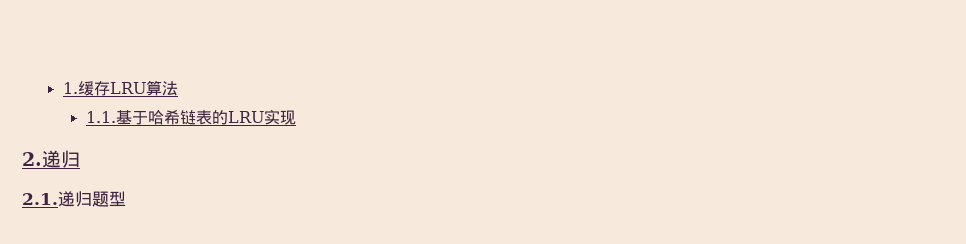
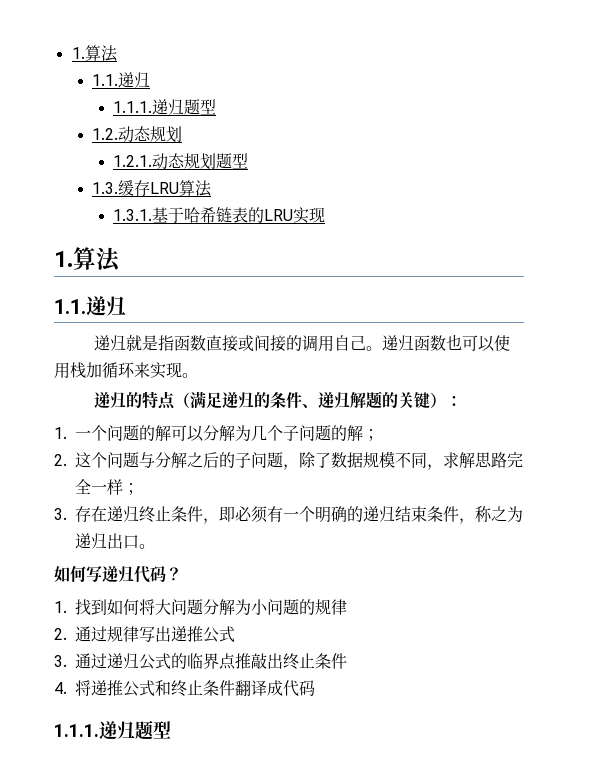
[62,82,78,94] 1. -> [71,45,118,62] [92,72,151,88] [113,99,217,115] [92,126,183,143] [113,153,249,170] [92,182,119,194] 1.算法 // 1.1.递归 // 1.1.1.递归题型 // 1.2.动态规划 // 1.2.1.动态规划题型 // 1.3.
[85,111,116,123] 1.1. -> [113,209,153,221] 1.3.1.
[22,150,80,168] [22,193,58,205] 2.递归 // 2.1. -> [54,247,121,272] [54,296,126,316] [94,334,511,352] [54,362,198,379] [94,391,463,409] [54,425,379,442] [54,451,523,470] [75,479,139,495] [54,506,523,524] [75,533,155,549] [54,565,182,583] [54,599,347,616] [54,626,235,643] [54,653,347,670] [54,680,315,697] [54,724,99,737] 1.算法 // 1.1.递归 // 递归就是指函数直接或间接的调用自己。递归函数也可以使用栈加循环来实现。 // 递归的特点（满足递归的条件、递归解题的关键）： // 1.一个问题的解可以分解为几个子问题的解； // 2.这个问题与分解之后的子问题，除了数据规模不同，求解思路完全一样； // 3.存在递归终止条件，即必须有一个明确的递归结束条件，称之为递归出口。 // 如何写递归代码？ // 1.找到如何将大问题分解为小问题的规律 // 2.通过规律写出递推公式 // 3.通过递归公式的临界点推敲出终止条件 // 4.将递推公式和终止条件翻译成代码 // 1.1.1.

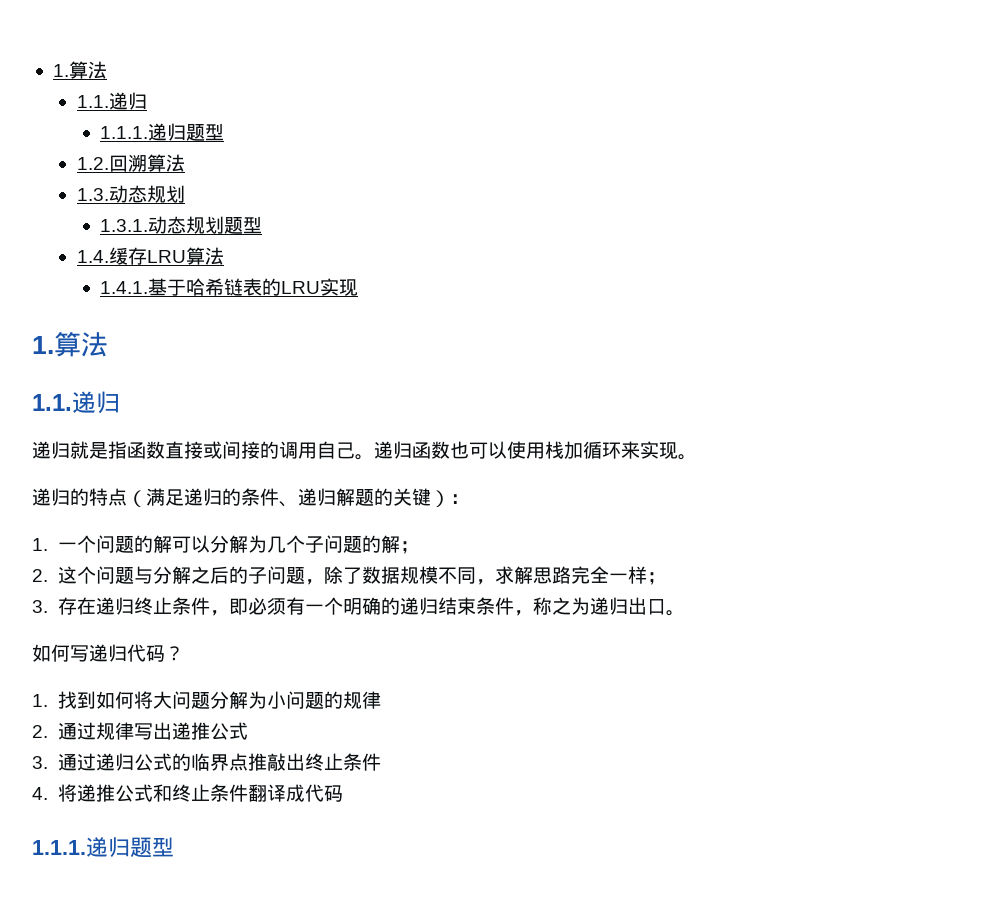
(119, 134) none -> [108,154,185,172] [76,188,109,201] 回溯算法 // 1.3.
[113,155,153,167] 1.2.1. -> [100,219,149,232] 1.3.1.
[92,182,119,194] 1.3. -> [76,250,109,263] 1.4.
[113,209,153,221] 1.3.1. -> [100,281,149,294] 1.4.1.

